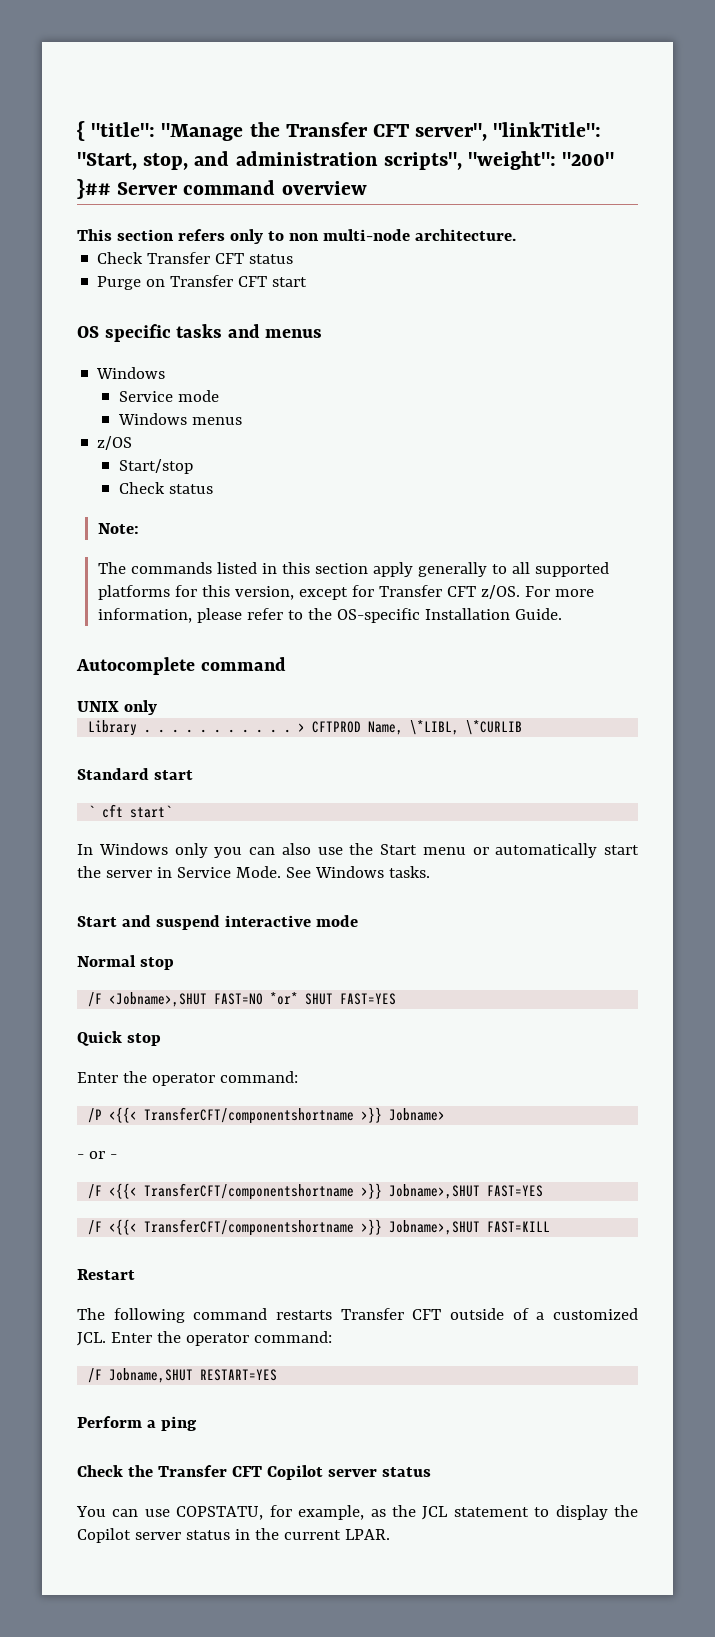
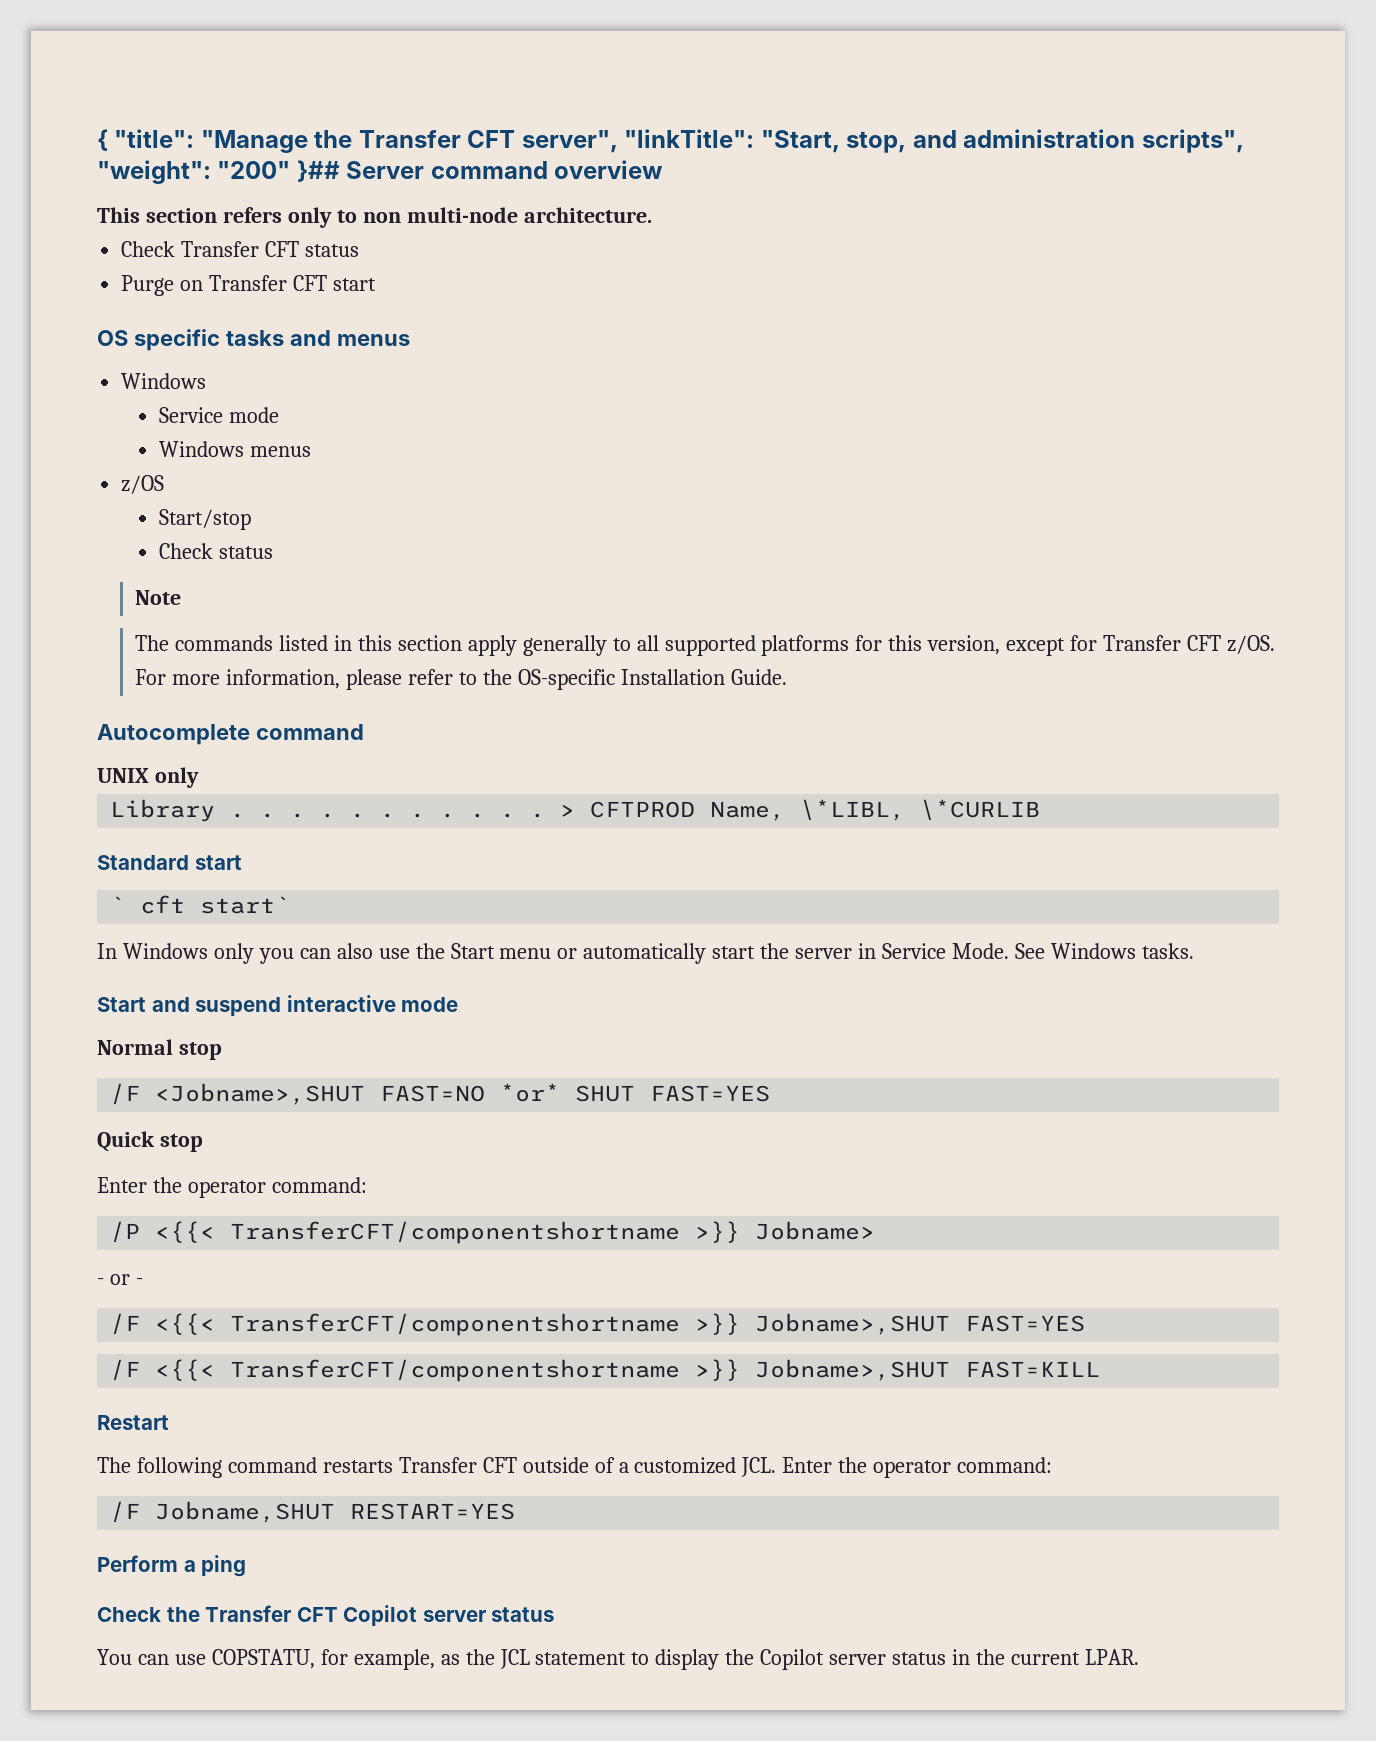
[98,523,140,534] Note: -> [135,590,182,605] Note

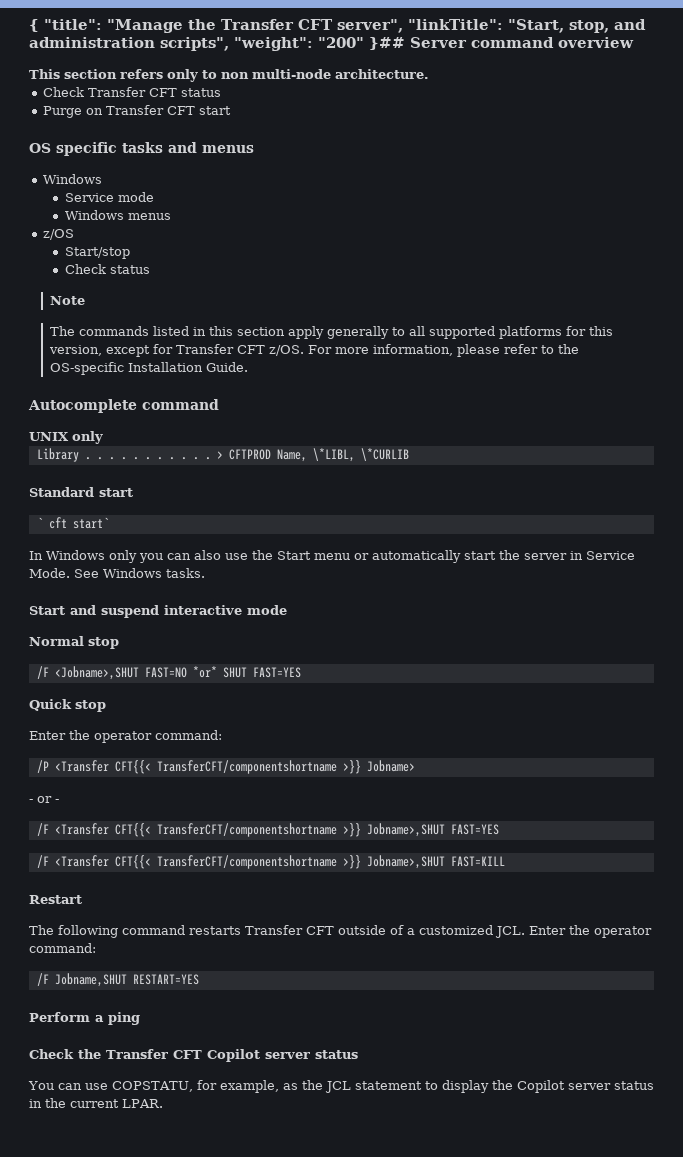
[155,1221,216,1243] <{{< -> [54,760,151,774] <Transfer CFT{{<
[155,1313,216,1335] <{{< -> [54,823,151,837] <Transfer CFT{{<
[155,1359,216,1381] <{{< -> [54,855,151,869] <Transfer CFT{{<

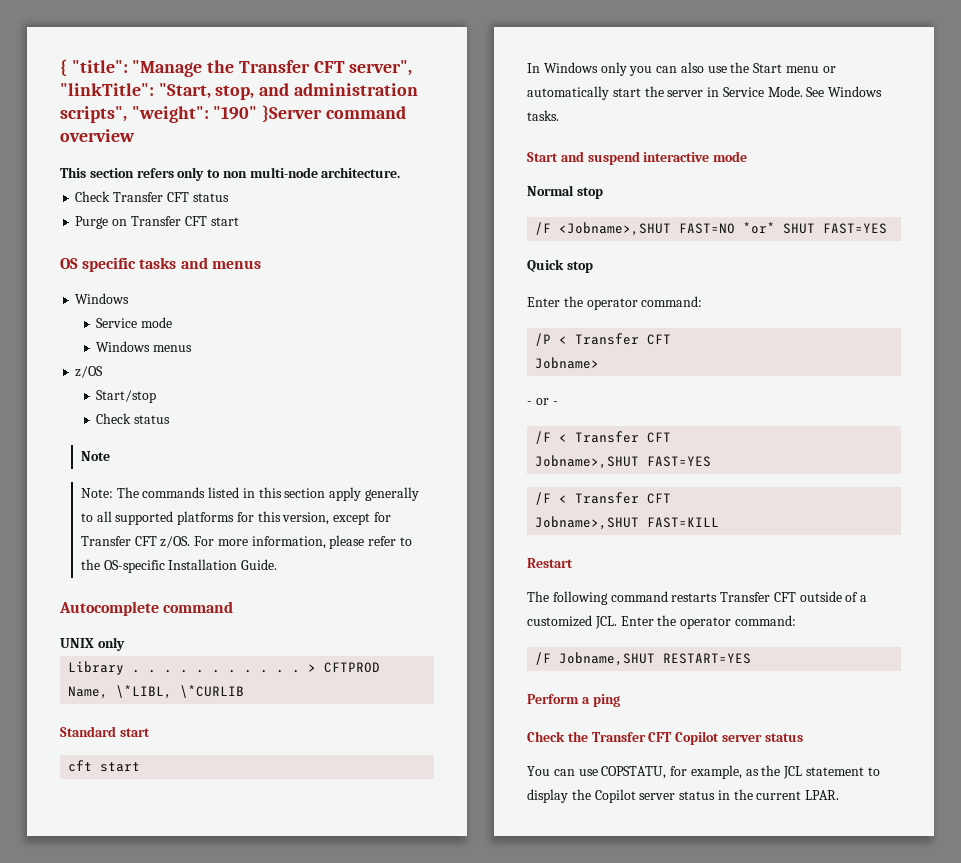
[318,37,467,50] "200" }## Server -> [213,105,323,123] "190" }Server
(86, 300) none -> [80,488,113,498] Note:
[36,517,109,529] ` cft start` -> [68,760,141,772] cft start
[54,760,361,774] <Transfer CFT{{< TransferCFT/componentshortname >}} -> [559,333,672,345] < Transfer CFT //
[54,823,361,837] <Transfer CFT{{< TransferCFT/componentshortname >}} -> [559,431,672,443] < Transfer CFT //
[54,855,361,869] <Transfer CFT{{< TransferCFT/componentshortname >}} -> [559,492,672,504] < Transfer CFT //

